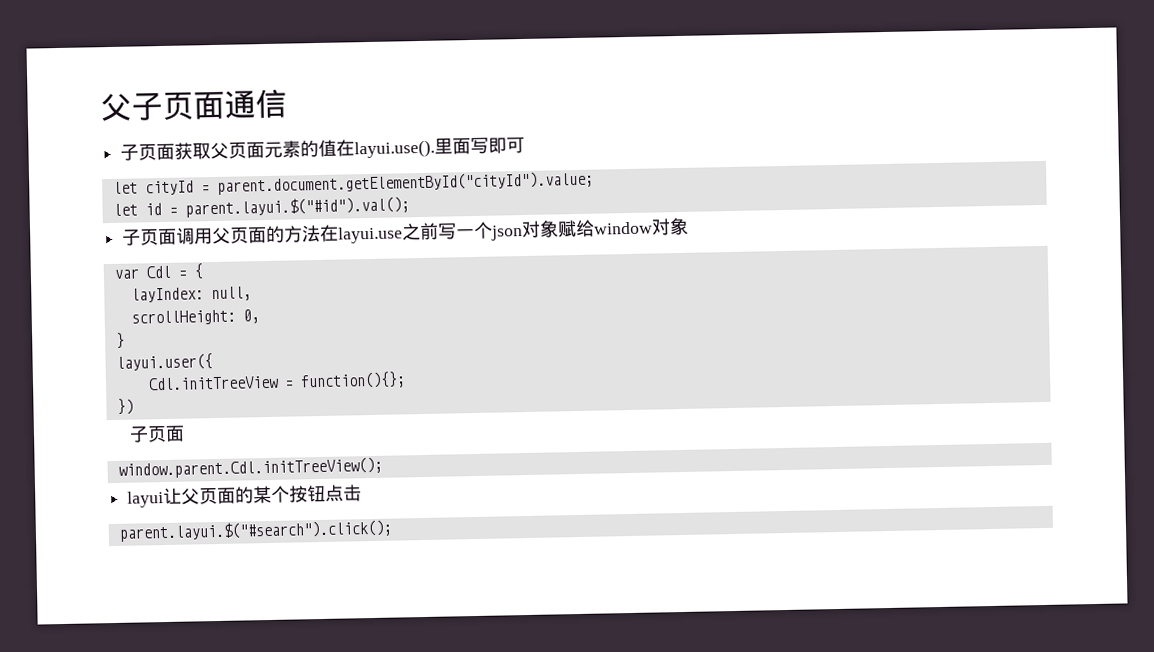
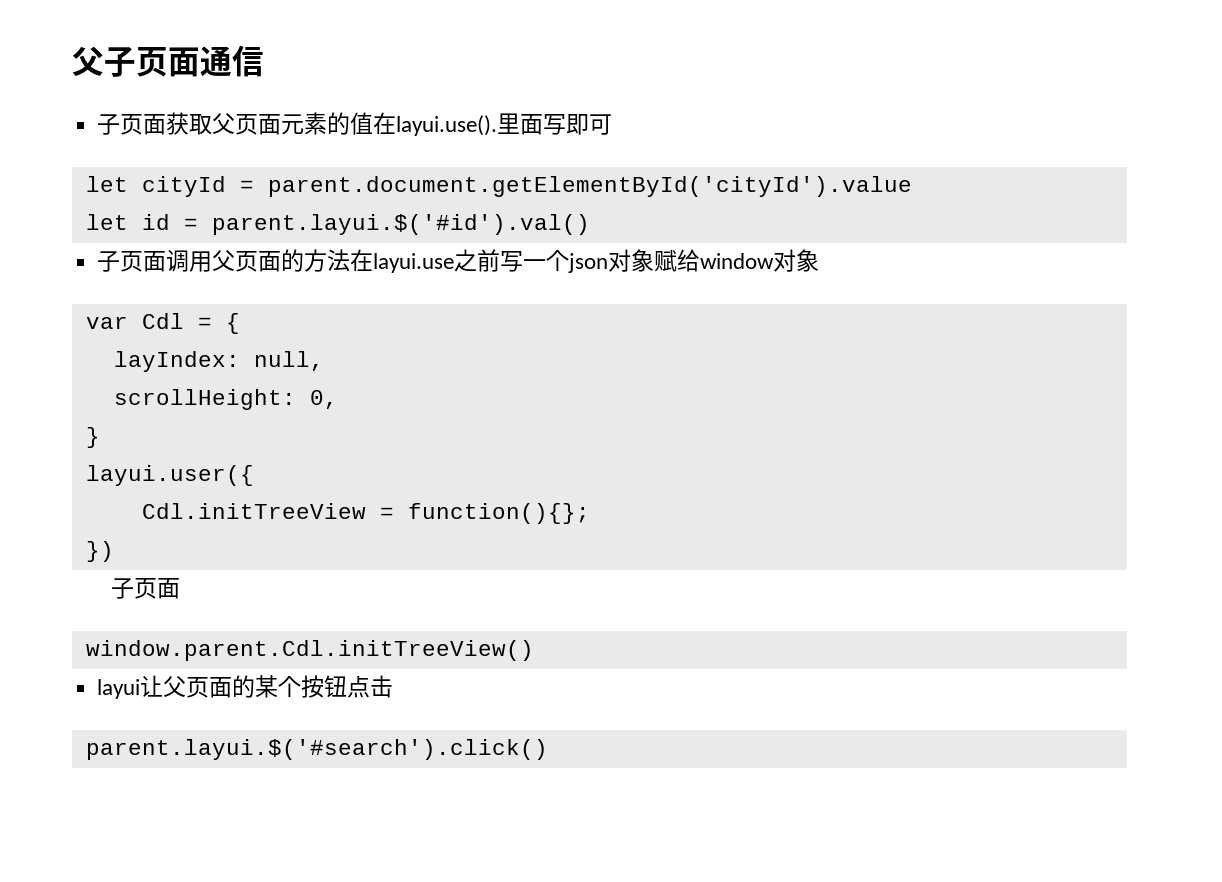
[216,170,594,195] parent.document.getElementById("cityId").value; -> [267,176,912,197] parent.document.getElementById('cityId').value
[184,196,410,218] parent.layui.$("#id").val(); -> [211,214,590,235] parent.layui.$('#id').val()
[117,456,383,479] window.parent.Cdl.initTreeView(); -> [85,640,534,661] window.parent.Cdl.initTreeView()
[118,519,393,542] parent.layui.$("#search").click(); -> [85,739,548,760] parent.layui.$('#search').click()

